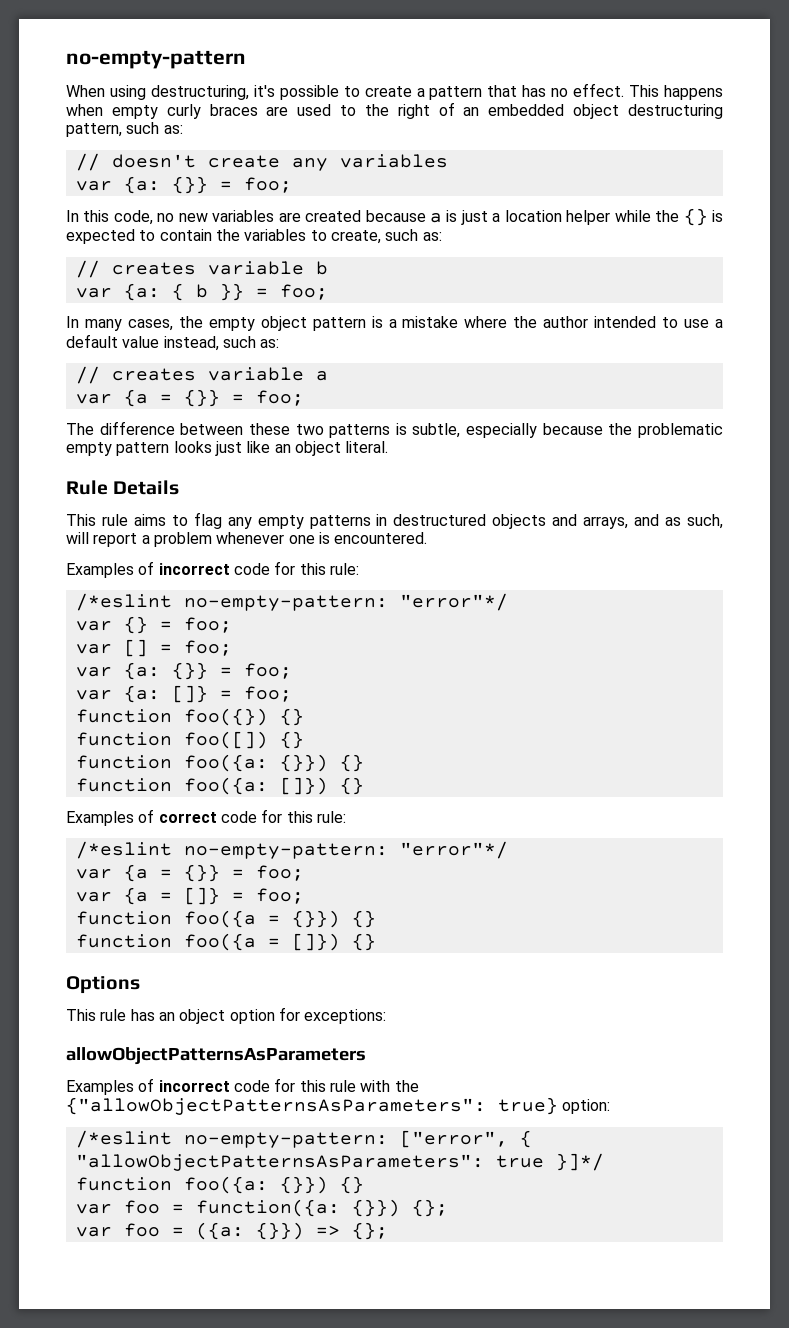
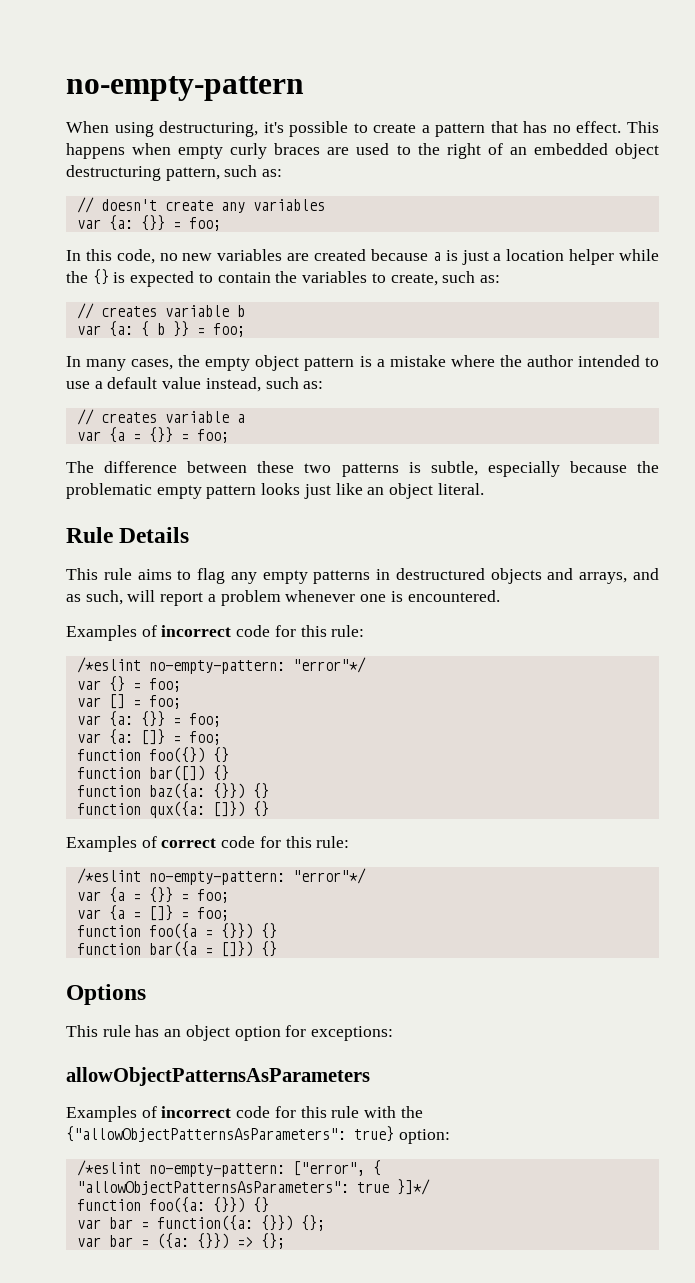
[183,731,304,749] [75,754,364,772] [75,777,268,795] foo([]) {} // function foo({a: {}}) {} // function foo({a: -> [148,765,229,781] [76,783,269,799] [76,801,205,818] bar([]) {} // function baz({a: {}}) {} // function qux({a:
[183,933,256,951] foo({a -> [148,941,197,957] bar({a
[123,1200,160,1214] foo -> [108,1217,133,1229] bar
[123,1223,160,1237] foo -> [108,1235,133,1247] bar

